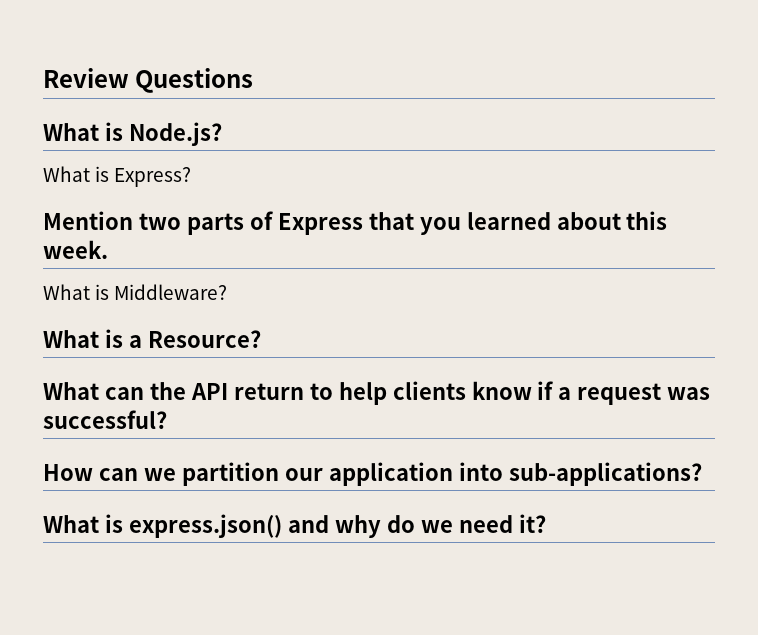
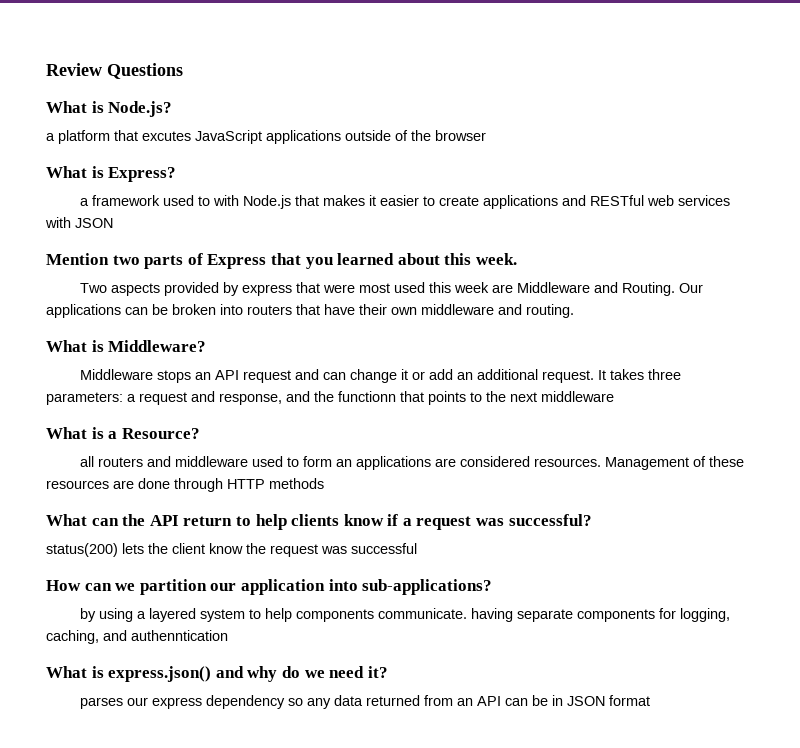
[43,166,192,187] What is Express? -> [46,130,486,144] [46,166,177,182] [80,195,731,209] [45,217,113,228] a platform that excutes JavaScript applications outside of the browser // What is Express? // a framework used to with Node.js that makes it easier to create applications and RESTful web services with JSON
[43,284,228,300] [43,329,261,348] What is Middleware? // What is a Resource? -> [80,282,704,296] [46,304,574,318] [46,340,207,352] [80,369,682,383] [46,391,614,405] [46,427,200,439] [80,456,745,470] [46,478,324,492] Two aspects provided by express that were most used this week are Middleware and Routing. Our applications can be broken into routers that have their own middleware and routing. // What is Middleware? // Middleware stops an API request and can change it or add an additional request. It takes three parameters: a request and response, and the functionn that points to the next middleware // What is a Resource? // all routers and middleware used to form an applications are considered resources. Management of these resources are done through HTTP methods
(167, 419) none -> [46,543,417,557] // status(200) lets the client know the request was successful
(702, 474) none -> [80,608,731,622] [46,630,228,644] // by using a layered system to help components communicate. having separate components for logging, caching, and authenntication
(546, 523) none -> [80,695,651,709] // parses our express dependency so any data returned from an API can be in JSON format

